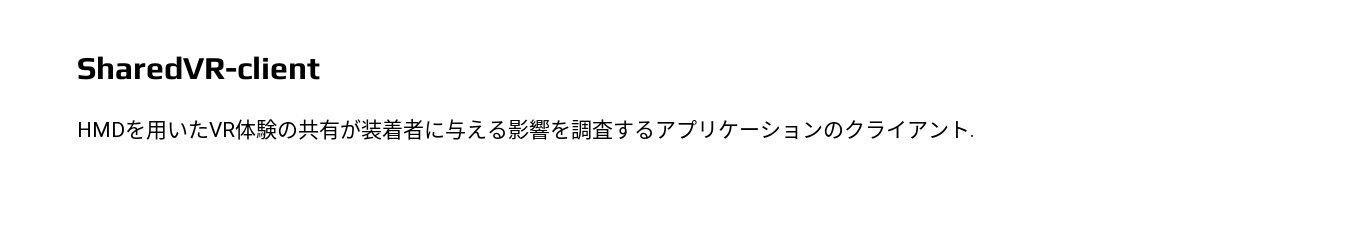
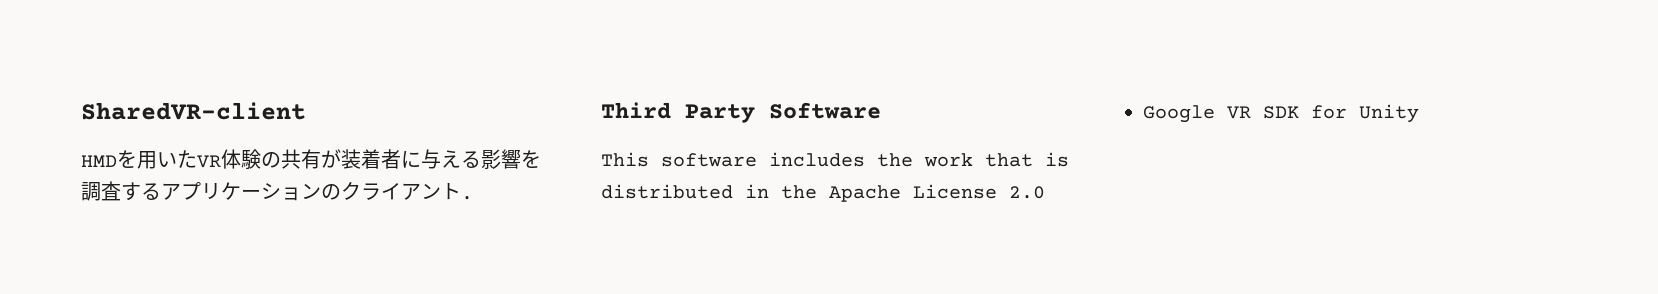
(975, 135) none -> [601,102,881,123] [601,152,1069,167] [601,184,1045,202] [1143,104,1419,123] // Third Party Software // This software includes the work that is distributed in the Apache License 2.0 // Google VR SDK for Unity

